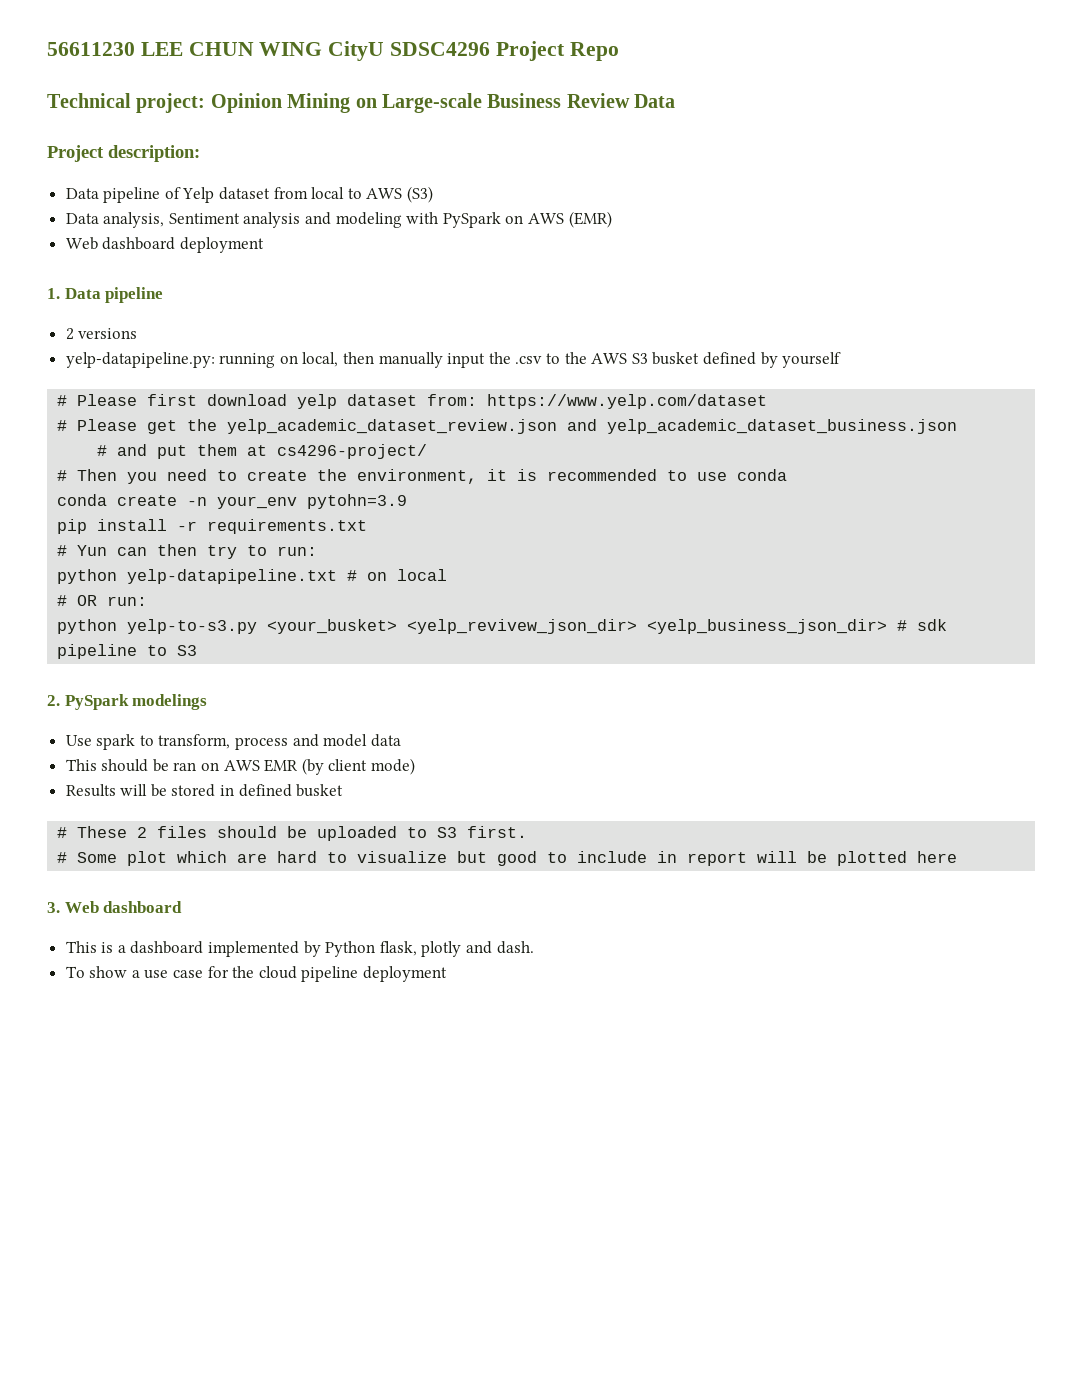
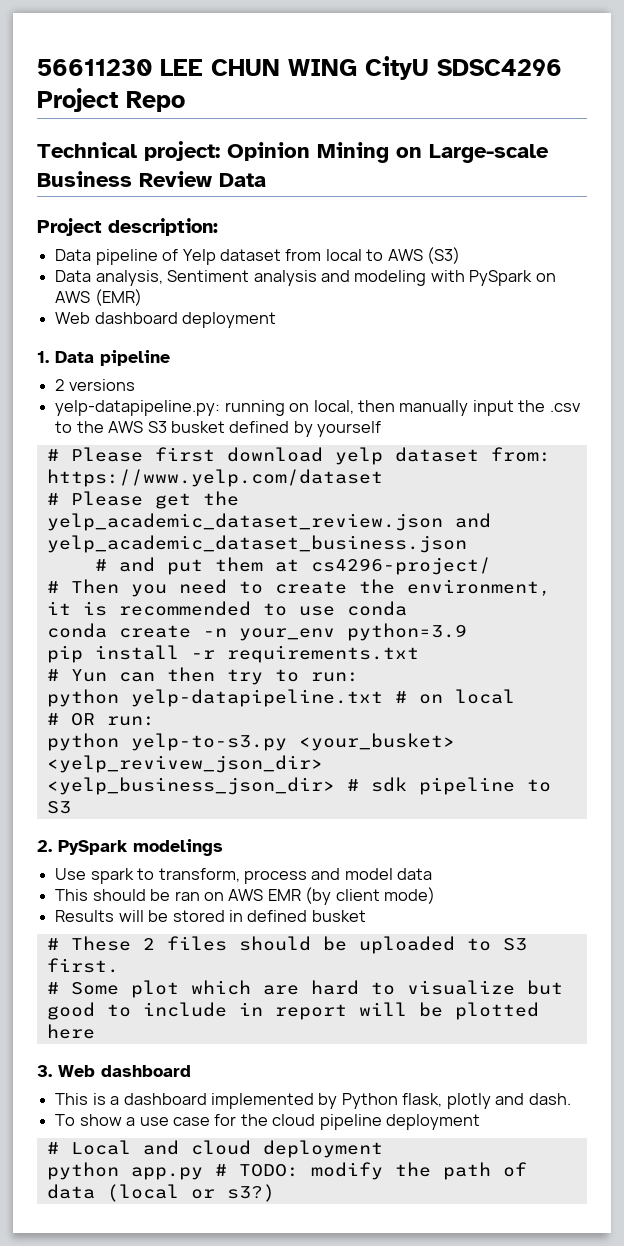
[307,494,408,509] pytohn=3.9 -> [346,623,467,641] python=3.9
(448, 974) none -> [46,1140,383,1158] [46,1162,527,1180] [46,1184,275,1202] // # Local and cloud deployment // python app.py # TODO: modify the path of data (local or s3?)

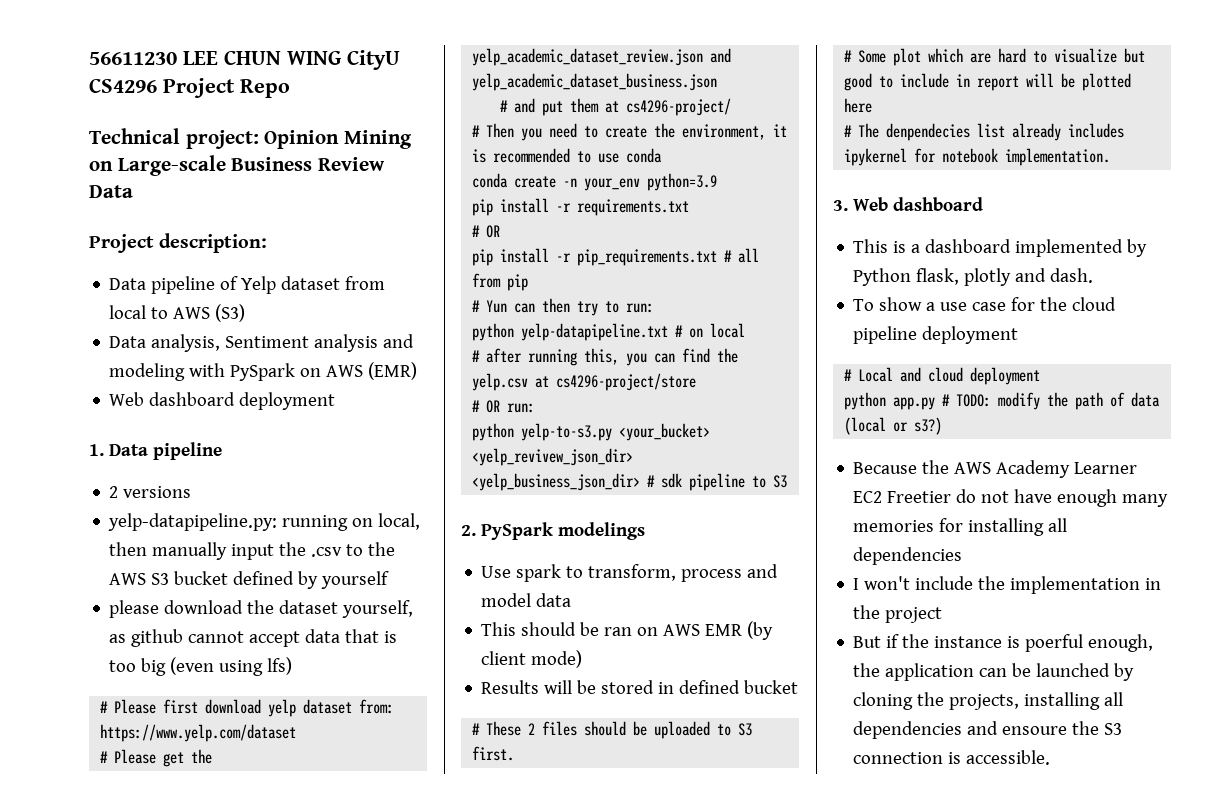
[437,59,562,76] SDSC4296 -> [89,78,157,93] CS4296
[170,421,225,433] busket -> [174,571,229,585] bucket
(382, 429) none -> [109,600,414,618] [109,629,398,647] [109,657,293,676] // please download the dataset yourself, as github cannot accept data that is too big (even using lfs)
(419, 654) none -> [472,225,501,238] [472,248,760,266] [472,273,529,291] // # OR // pip install -r pip_requirements.txt # all from pip
(515, 696) none -> [472,348,739,366] [472,373,697,391] // # after running this, you can find the yelp.csv at cs4296-project/store
[298,733,455,751] <your_busket> -> [619,423,711,441] <your_bucket>
[311,910,366,922] busket -> [744,680,799,694] bucket
(95, 1031) none -> [844,123,1125,141] [844,148,1111,166] // # The denpendecies list already includes ipykernel for notebook implementation.
(275, 1193) none -> [853,460,1138,478] [853,489,1169,507] [853,518,1068,536] [853,547,963,565] [853,576,1162,594] [853,605,943,623] [853,634,1154,652] [853,663,1135,681] [853,692,1124,710] [853,721,1123,739] [853,750,1051,765] // Because the AWS Academy Learner EC2 Freetier do not have enough many memories for installing all dependencies // I won't include the implementation in the project // But if the instance is poerful enough, the application can be launched by cloning the projects, installing all dependencies and ensoure the S3 connection is accessible.

